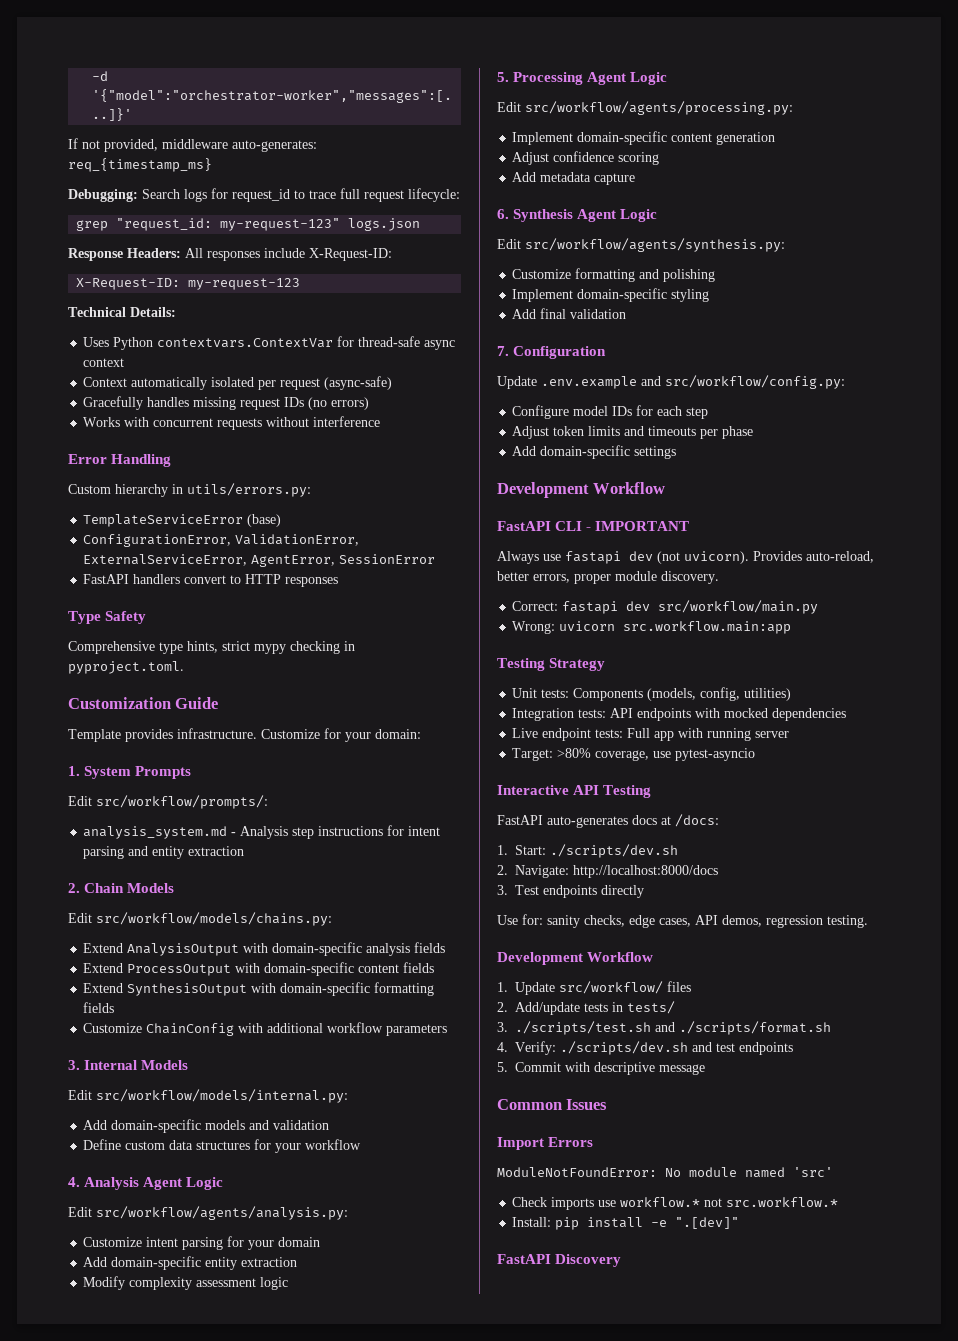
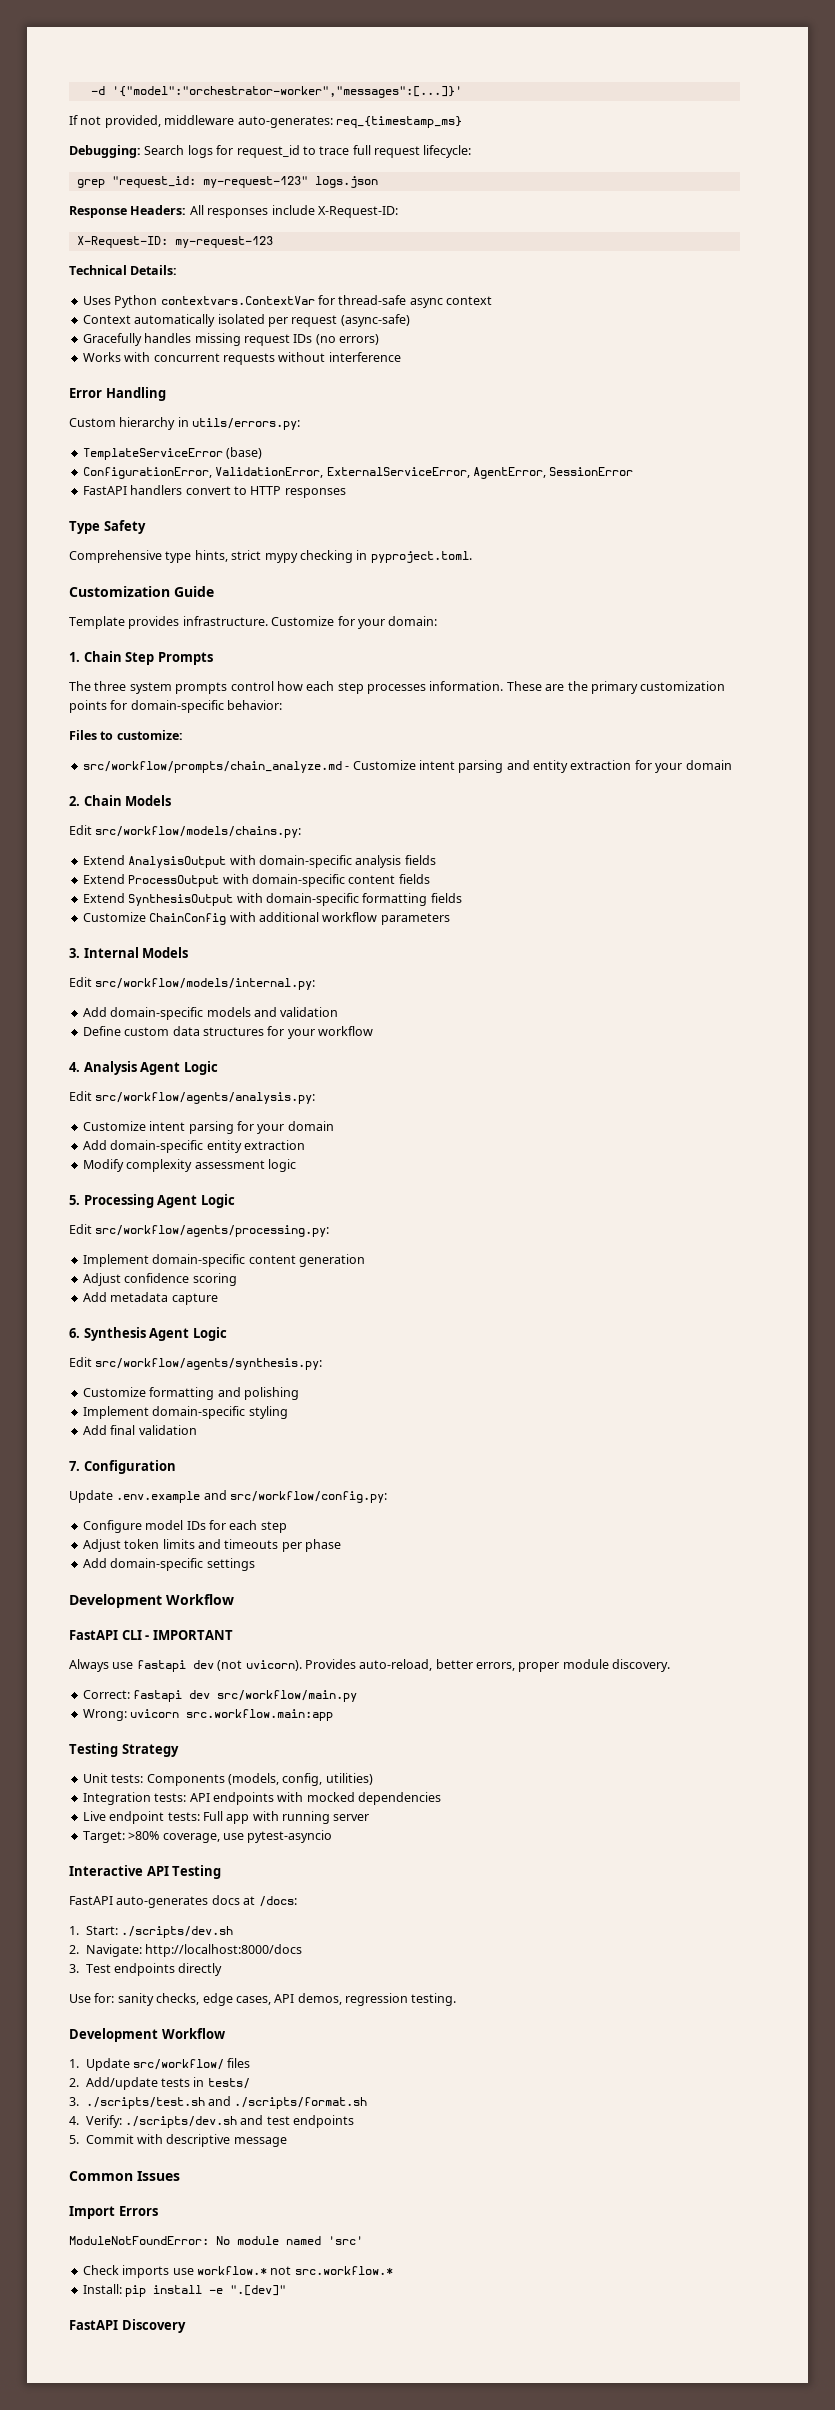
[84,766,132,779] System -> [83,651,155,665] Chain Step
[68,795,268,809] [83,825,405,839] Edit src/workflow/prompts/: // analysis_system.md - Analysis step instructions for -> [69,681,726,694] [69,700,283,713] [69,730,183,740] [82,760,416,773] The three system prompts control how each step processes information. These are the primary customization points for domain-specific behavior: // Files to customize: // src/workflow/prompts/chain_analyze.md - Customize
(245, 851) none -> [634,760,732,773] for your domain

